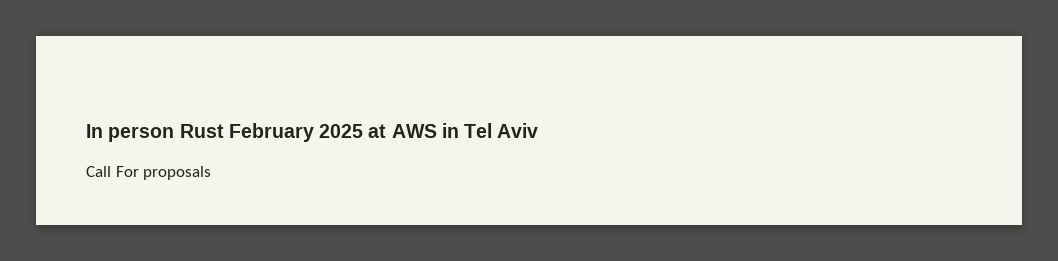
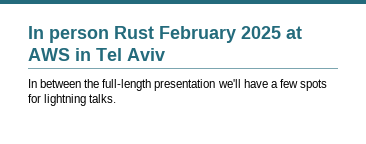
[86,166,212,180] Call For proposals -> [28,79,327,91] [28,94,117,106] In between the full-length presentation we'll have a few spots for lightning talks.

